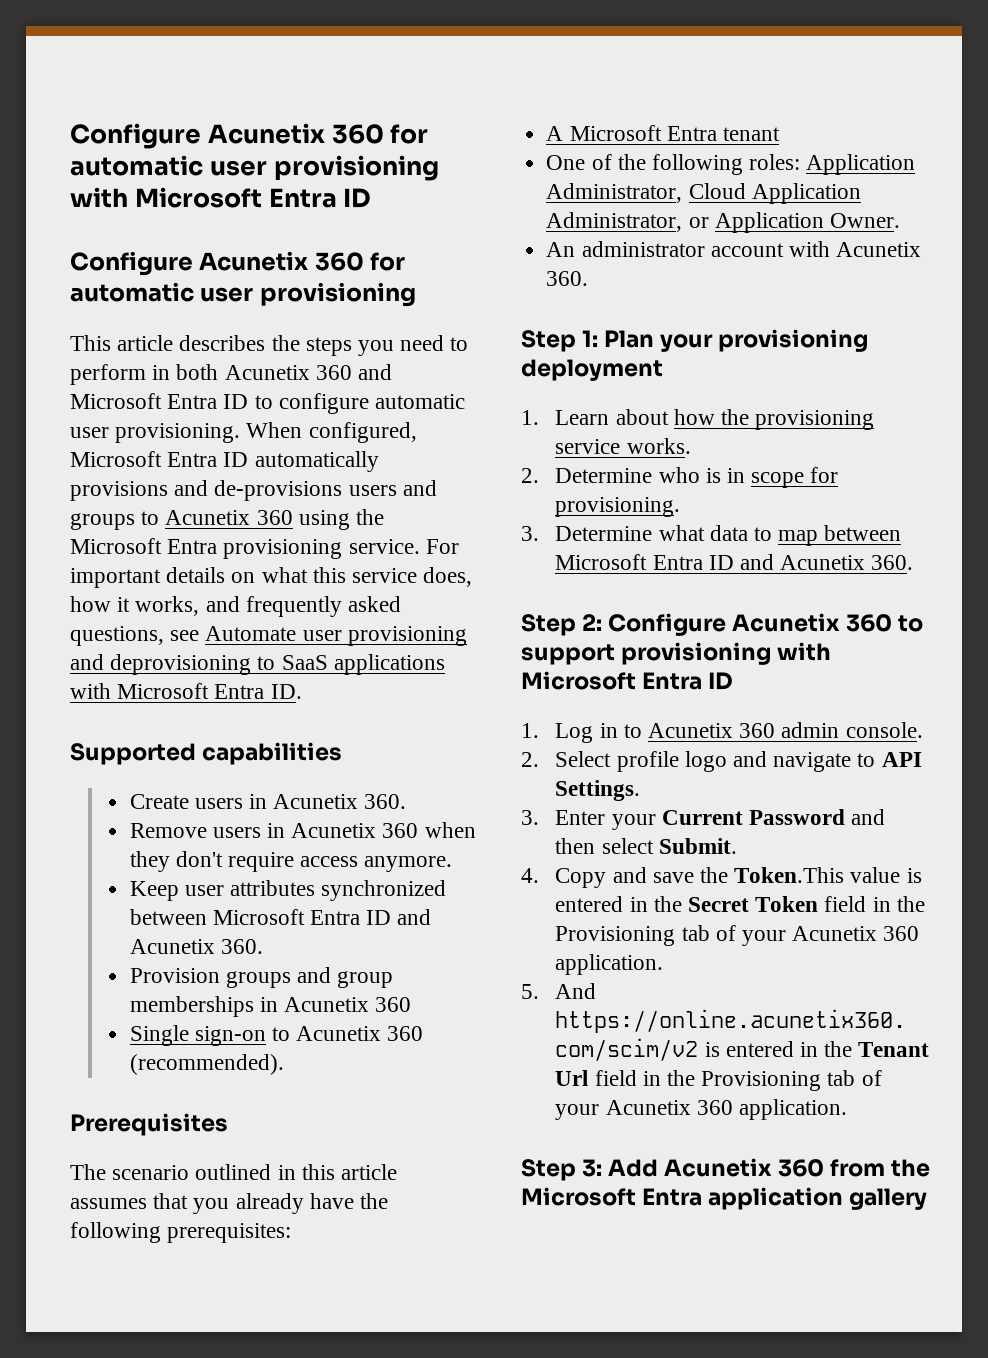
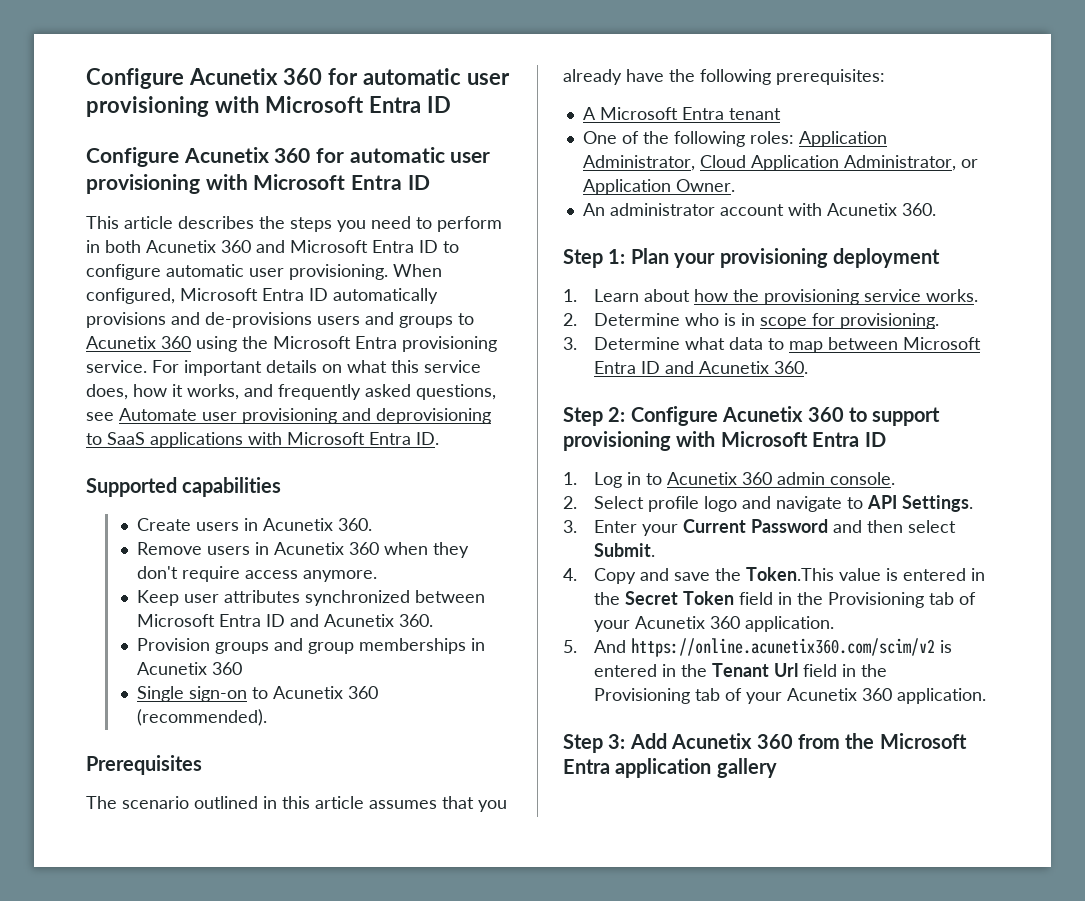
(416, 294) none -> [205,174,430,190] with Microsoft Entra ID

